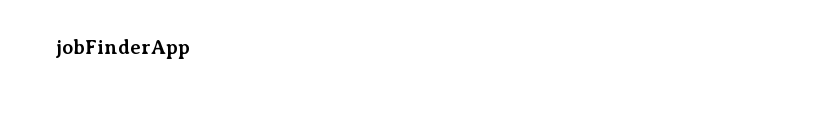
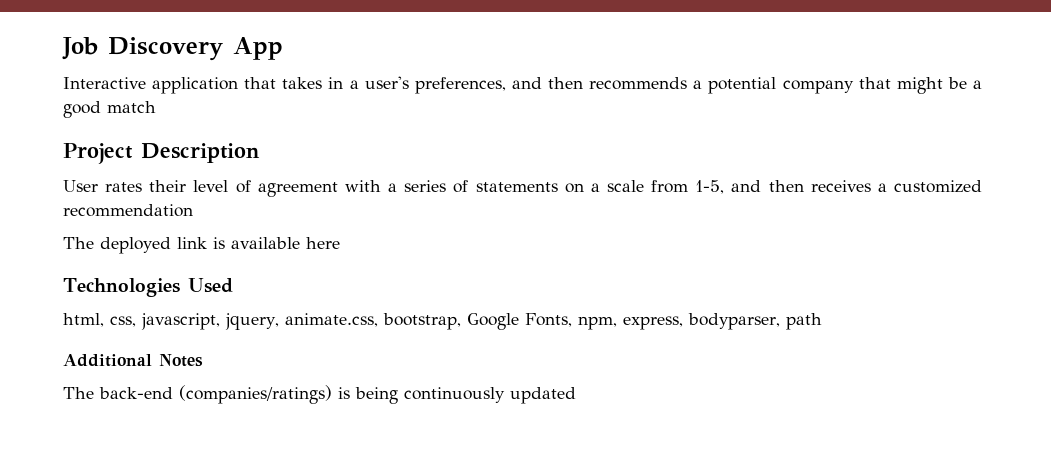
[55,39,190,59] jobFinderApp -> [62,37,283,61] [63,76,983,94] [63,101,156,118] [63,143,260,164] [63,180,982,197] [63,204,193,217] [63,237,340,254] [63,278,233,297] [63,313,822,330] [63,354,203,367] [63,385,576,404] Job Discovery App // Interactive application that takes in a user's preferences, and then recommends a potential company that might be a good match // Project Description // User rates their level of agreement with a series of statements on a scale from 1-5, and then receives a customized recommendation // The deployed link is available here // Technologies Used // html, css, javascript, jquery, animate.css, bootstrap, Google Fonts, npm, express, bodyparser, path // Additional Notes // The back-end (companies/ratings) is being continuously updated

